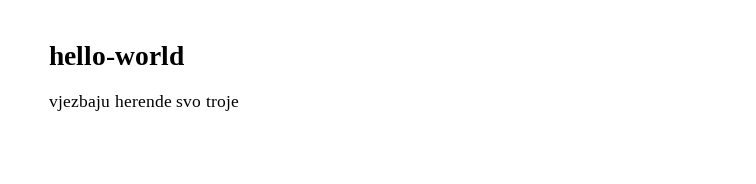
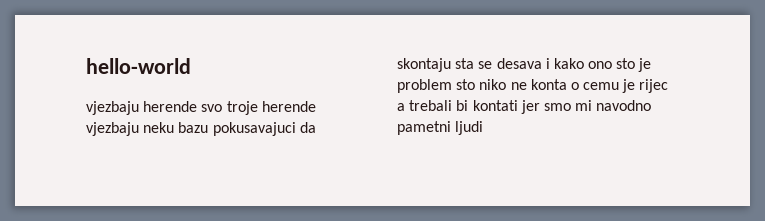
(240, 103) none -> [261,101,316,112] [86,122,316,136] [397,58,652,72] [397,79,669,93] [397,100,652,114] [397,121,484,135] herende vjezbaju neku bazu pokusavajuci da skontaju sta se desava i kako ono sto je problem sto niko ne konta o cemu je rijec a trebali bi kontati jer smo mi navodno pametni ljudi

